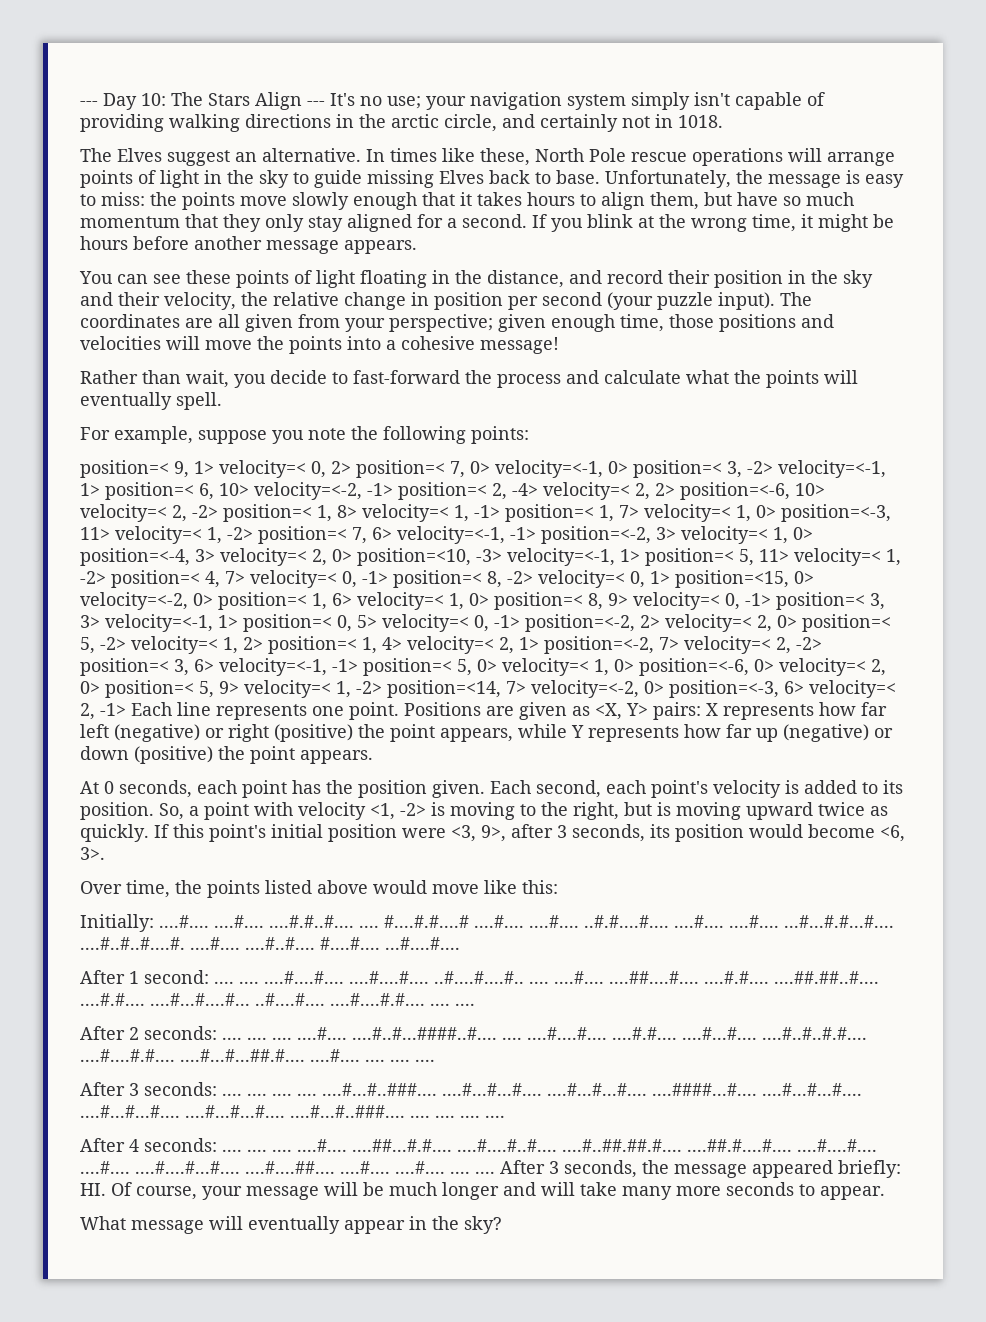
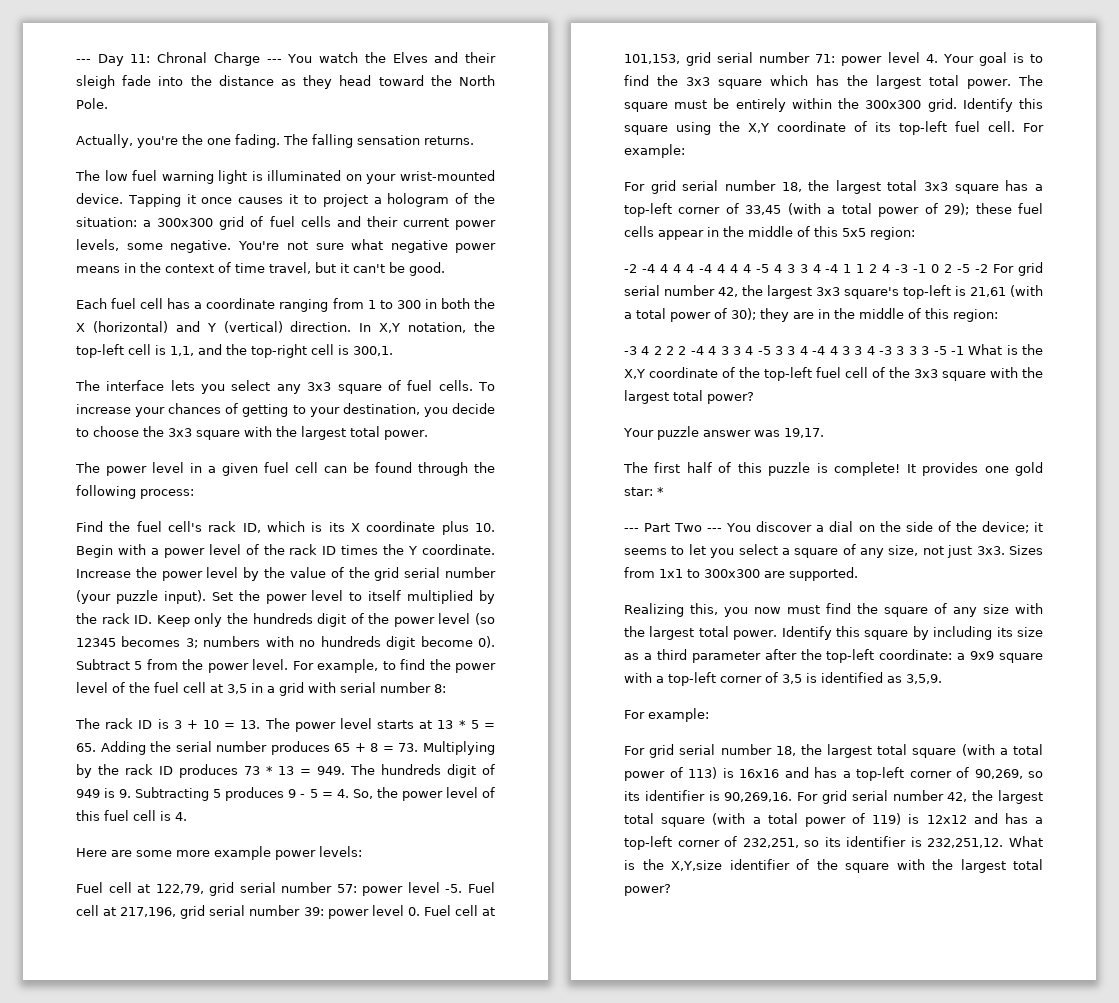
[141,92,825,110] [80,114,723,132] [80,148,895,166] [80,170,904,188] [80,192,854,210] [80,214,894,232] [80,236,417,254] [79,270,873,288] [80,292,812,310] [80,314,834,332] [80,336,559,354] [80,370,858,388] [80,392,222,410] [80,426,529,444] [80,460,886,478] [80,482,825,500] [80,504,891,522] [80,526,813,544] [80,548,901,566] [80,570,814,588] [80,592,885,610] [80,614,891,632] [80,636,822,654] [80,658,886,676] [80,680,896,698] [80,702,887,720] [80,724,893,742] [80,746,373,764] [80,780,903,798] [80,802,888,820] [80,824,905,842] [80,847,105,860] [80,880,558,898] [80,914,894,932] [80,937,460,950] [80,970,879,984] [80,993,475,1006] [80,1026,867,1040] [80,1049,435,1062] [80,1082,862,1096] [80,1105,505,1118] [80,1138,877,1152] [80,1160,901,1178] [80,1182,885,1200] [80,1216,502,1234] 10: The Stars Align --- It's no use; your navigation system simply isn't capable of providing walking directions in the arctic circle, and certainly not in 1018. // The Elves suggest an alternative. In times like these, North Pole rescue operations will arrange points of light in the sky to guide missing Elves back to base. Unfortunately, the message is easy to miss: the points move slowly enough that it takes hours to align them, but have so much momentum that they only stay aligned for a second. If you blink at the wrong time, it might be hours before another message appears. // You can see these points of light floating in the distance, and record their position in the sky and their velocity, the relative change in position per second (your puzzle input). The coordinates are all given from your perspective; given enough time, those positions and velocities will move the points into a cohesive message! // Rather than wait, you decide to fast-forward the process and calculate what the points will eventually spell. // For example, suppose you note the following points: // position=< 9, 1> velocity=< 0, 2> position=< 7, 0> velocity=<-1, 0> position=< 3, -2> velocity=<-1, 1> position=< 6, 10> velocity=<-2, -1> position=< 2, -4> velocity=< 2, 2> position=<-6, 10> velocity=< 2, -2> position=< 1, 8> velocity=< 1, -1> position=< 1, 7> velocity=< 1, 0> position=<-3, 11> velocity=< 1, -2> position=< 7, 6> velocity=<-1, -1> position=<-2, 3> velocity=< 1, 0> position=<-4, 3> velocity=< 2, 0> position=<10, -3> velocity=<-1, 1> position=< 5, 11> velocity=< 1, -2> position=< 4, 7> velocity=< 0, -1> position=< 8, -2> velocity=< 0, 1> position=<15, 0> velocity=<-2, 0> position=< 1, 6> velocity=< 1, 0> position=< 8, 9> velocity=< 0, -1> position=< 3, 3> velocity=<-1, 1> position=< 0, 5> velocity=< 0, -1> position=<-2, 2> velocity=< 2, 0> position=< 5, -2> velocity=< 1, 2> position=< 1, 4> velocity=< 2, 1> position=<-2, 7> velocity=< 2, -2> position=< 3, 6> velocity=<-1, -1> position=< 5, 0> velocity=< 1, 0> position=<-6, 0> velocity=< 2, 0> position=< 5, 9> velocity=< 1, -2> position=<14, 7> velocity=<-2, 0> position=<-3, 6> velocity=< 2, -1> Each line represents one point. Positions are given as <X, Y> pairs: X represents how far left (negative) or right (positive) the point appears, while Y represents how far up (negative) or down (positive) the point appears. // At 0 seconds, each point has the position given. Each second, each point's velocity is added to its position. So, a point with velocity <1, -2> is moving to the right, but is moving upward twice as quickly. If this point's initial position were <3, 9>, after 3 seconds, its position would become <6, 3>. // Over time, the points listed above would move like this: // Initially: ....#.... ....#.... ....#.#..#.... .... #....#.#....# ....#.... ....#.... ..#.#....#.... ....#.... ....#.... ...#...#.#...#.... ....#..#..#....#. ....#.... ....#..#.... #....#.... ...#....#.... // After 1 second: .... .... ....#....#.... ....#....#.... ..#....#....#.. .... ....#.... ....##....#.... ....#.#.... ....##.##..#.... ....#.#.... ....#...#....#... ..#....#.... ....#....#.#.... .... .... // After 2 seconds: .... .... .... ....#.... ....#..#...####..#.... .... ....#....#.... ....#.#.... ....#...#.... ....#..#..#.#.... ....#....#.#.... ....#...#...##.#.... ....#.... .... .... .... // After 3 seconds: .... .... .... .... ....#...#..###.... ....#...#...#.... ....#...#...#.... ....####...#.... ....#...#...#.... ....#...#...#.... ....#...#...#.... ....#...#..###.... .... .... .... .... // After 4 seconds: .... .... .... ....#.... ....##...#.#.... ....#....#..#.... ....#..##.##.#.... ....##.#....#.... ....#....#.... ....#.... ....#....#...#.... ....#....##.... ....#.... ....#.... .... .... After 3 seconds, the message appeared briefly: HI. Of course, your message will be much longer and will take many more seconds to appear. // What message will eventually appear in the sky? -> [130,52,497,66] [76,75,495,89] [76,98,108,109] [76,134,474,148] [75,170,495,184] [76,193,495,207] [76,216,497,230] [76,239,496,253] [76,262,445,276] [76,298,496,312] [76,321,496,333] [76,344,393,358] [75,380,496,394] [76,403,495,417] [76,426,428,440] [75,462,495,476] [76,485,194,499] [76,521,495,535] [76,544,495,558] [76,567,496,581] [76,590,495,604] [76,613,495,627] [76,636,496,650] [76,659,496,673] [76,682,446,696] [75,718,496,732] [76,741,496,755] [76,764,495,778] [76,787,495,801] [76,810,187,821] [76,846,362,860] [76,882,496,896] [76,905,495,919] [624,52,1043,66] [624,75,1043,89] [624,98,1043,112] [624,121,1044,135] [624,144,685,158] [624,180,1043,194] [624,203,1043,217] [624,226,915,240] [624,262,1043,276] [624,285,1043,299] [624,308,998,322] [624,344,1044,355] [624,367,1043,381] [624,390,754,404] [623,426,824,440] [623,462,1043,476] [624,487,664,496] [624,521,1043,533] [624,544,1043,558] [624,567,858,581] [624,603,1043,617] [624,626,1043,640] [624,649,1043,663] [624,672,942,686] [624,708,709,722] [624,744,1043,758] [624,767,1043,781] [624,790,1043,804] [624,813,1043,827] [624,836,1043,850] [624,859,1043,873] [624,884,671,896] 11: Chronal Charge --- You watch the Elves and their sleigh fade into the distance as they head toward the North Pole. // Actually, you're the one fading. The falling sensation returns. // The low fuel warning light is illuminated on your wrist-mounted device. Tapping it once causes it to project a hologram of the situation: a 300x300 grid of fuel cells and their current power levels, some negative. You're not sure what negative power means in the context of time travel, but it can't be good. // Each fuel cell has a coordinate ranging from 1 to 300 in both the X (horizontal) and Y (vertical) direction. In X,Y notation, the top-left cell is 1,1, and the top-right cell is 300,1. // The interface lets you select any 3x3 square of fuel cells. To increase your chances of getting to your destination, you decide to choose the 3x3 square with the largest total power. // The power level in a given fuel cell can be found through the following process: // Find the fuel cell's rack ID, which is its X coordinate plus 10. Begin with a power level of the rack ID times the Y coordinate. Increase the power level by the value of the grid serial number (your puzzle input). Set the power level to itself multiplied by the rack ID. Keep only the hundreds digit of the power level (so 12345 becomes 3; numbers with no hundreds digit become 0). Subtract 5 from the power level. For example, to find the power level of the fuel cell at 3,5 in a grid with serial number 8: // The rack ID is 3 + 10 = 13. The power level starts at 13 * 5 = 65. Adding the serial number produces 65 + 8 = 73. Multiplying by the rack ID produces 73 * 13 = 949. The hundreds digit of 949 is 9. Subtracting 5 produces 9 - 5 = 4. So, the power level of this fuel cell is 4. // Here are some more example power levels: // Fuel cell at 122,79, grid serial number 57: power level -5. Fuel cell at 217,196, grid serial number 39: power level 0. Fuel cell at 101,153, grid serial number 71: power level 4. Your goal is to find the 3x3 square which has the largest total power. The square must be entirely within the 300x300 grid. Identify this square using the X,Y coordinate of its top-left fuel cell. For example: // For grid serial number 18, the largest total 3x3 square has a top-left corner of 33,45 (with a total power of 29); these fuel cells appear in the middle of this 5x5 region: // -2 -4 4 4 4 -4 4 4 4 -5 4 3 3 4 -4 1 1 2 4 -3 -1 0 2 -5 -2 For grid serial number 42, the largest 3x3 square's top-left is 21,61 (with a total power of 30); they are in the middle of this region: // -3 4 2 2 2 -4 4 3 3 4 -5 3 3 4 -4 4 3 3 4 -3 3 3 3 -5 -1 What is the X,Y coordinate of the top-left fuel cell of the 3x3 square with the largest total power? // Your puzzle answer was 19,17. // The first half of this puzzle is complete! It provides one gold star: * // --- Part Two --- You discover a dial on the side of the device; it seems to let you select a square of any size, not just 3x3. Sizes from 1x1 to 300x300 are supported. // Realizing this, you now must find the square of any size with the largest total power. Identify this square by including its size as a third parameter after the top-left coordinate: a 9x9 square with a top-left corner of 3,5 is identified as 3,5,9. // For example: // For grid serial number 18, the largest total square (with a total power of 113) is 16x16 and has a top-left corner of 90,269, so its identifier is 90,269,16. For grid serial number 42, the largest total square (with a total power of 119) is 12x12 and has a top-left corner of 232,251, so its identifier is 232,251,12. What is the X,Y,size identifier of the square with the largest total power?

